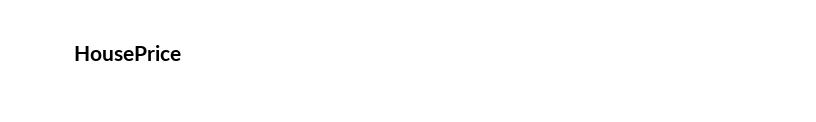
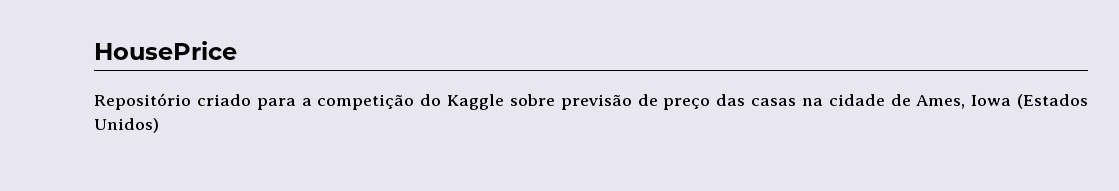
(181, 53) none -> [94,93,1089,110] [94,118,159,133] // Repositório criado para a competição do Kaggle sobre previsão de preço das casas na cidade de Ames, Iowa (Estados Unidos)

